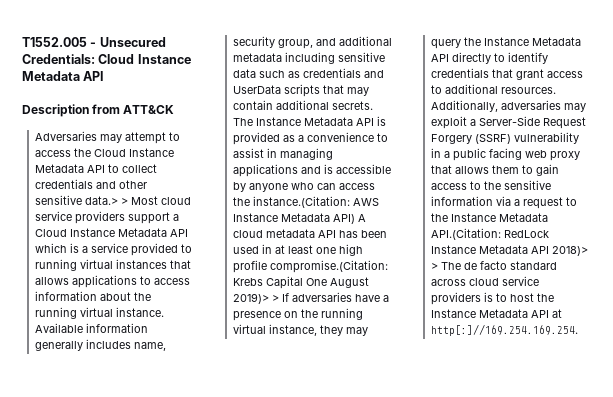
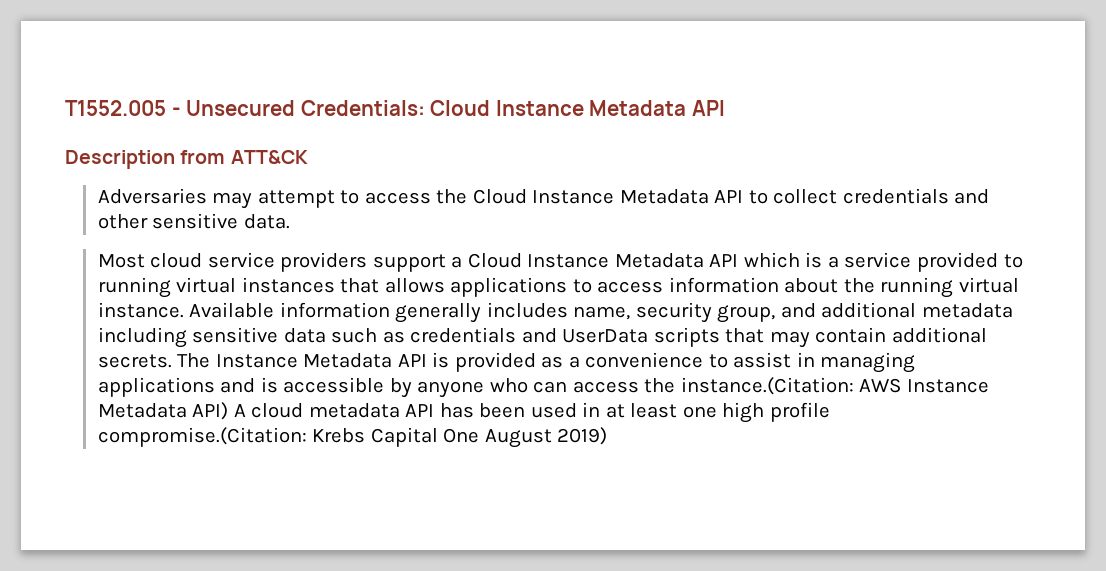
[84,196,128,205] data.> > -> [243,214,290,229] data. //
[232,292,389,304] [232,308,363,321] [232,324,368,336] [430,37,581,49] [430,52,548,64] [430,68,583,80] [430,84,556,94] [430,100,586,112] [430,116,586,129] [430,132,579,144] [430,148,580,161] [430,164,559,176] [430,180,551,190] [430,196,577,209] [430,213,548,222] [430,228,549,240] [430,245,588,256] [430,261,557,270] [430,276,539,286] [430,292,554,305] [430,309,562,318] [430,324,578,336] 2019)> > If adversaries have a presence on the running virtual instance, they may query the Instance Metadata API directly to identify credentials that grant access to additional resources. Additionally, adversaries may exploit a Server-Side Request Forgery (SSRF) vulnerability in a public facing web proxy that allows them to gain access to the sensitive information via a request to the Instance Metadata API.(Citation: RedLock Instance Metadata API 2018)> > The de facto standard across cloud service providers is to host the Instance Metadata API at http[:]//169.254.169.254. -> [557,427,608,445] 2019)

